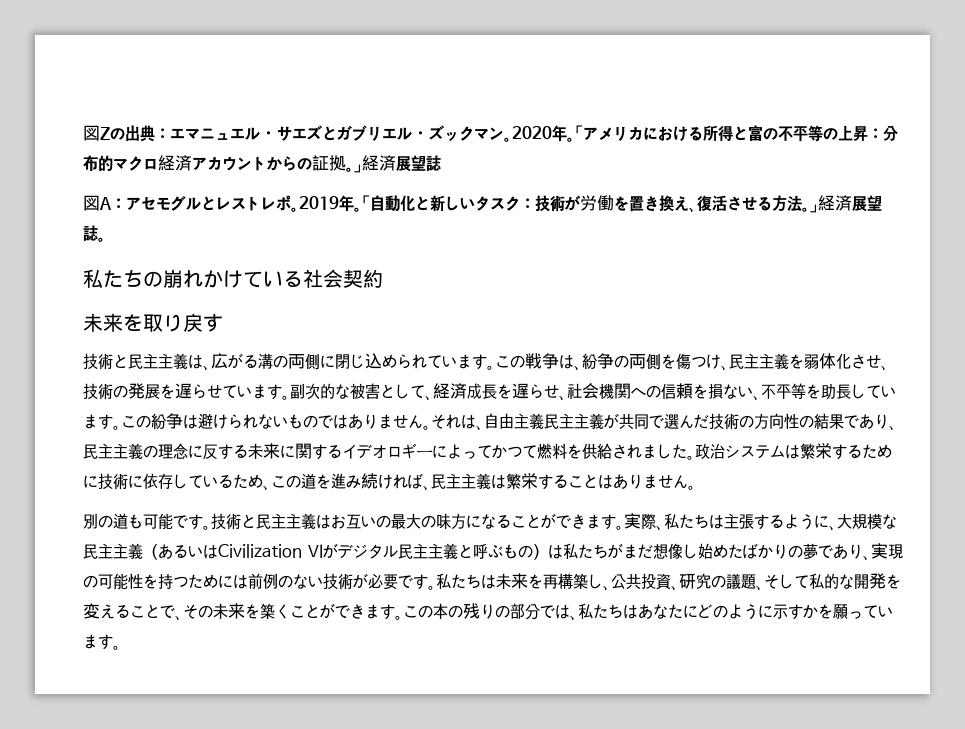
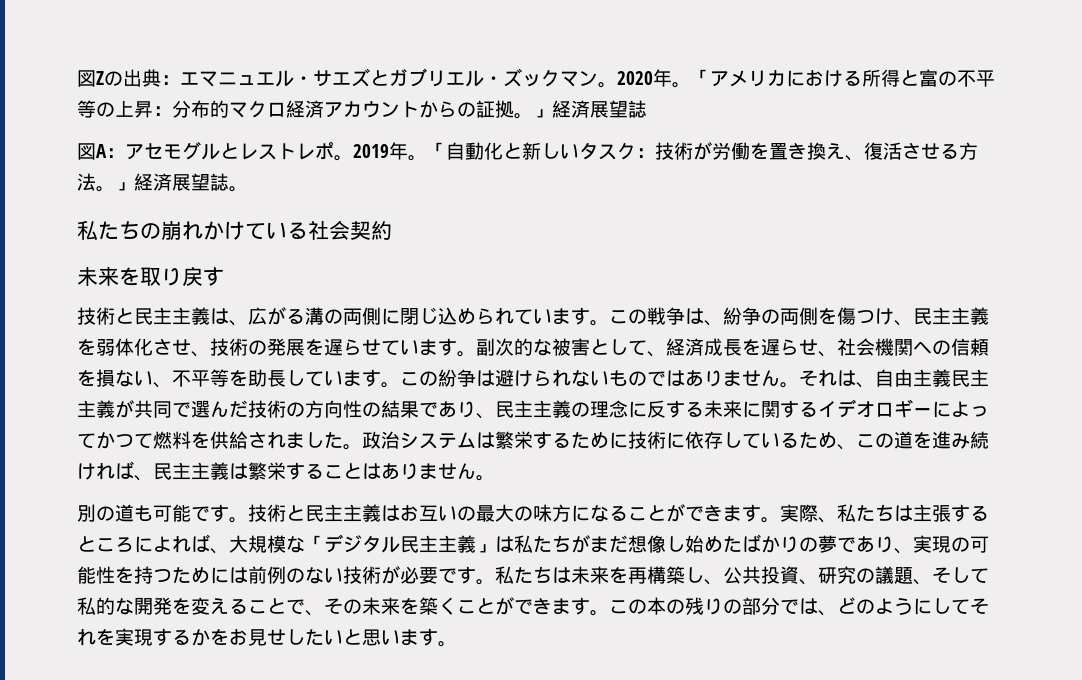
[784,513,897,531] [83,543,338,560] ように、大規模な民主主義（あるいはCivilization VIが -> [77,534,324,554] ところによれば、大規模な「
[458,543,548,560] と呼ぶもの） -> [476,544,495,553] 」
[578,603,878,620] 私たちはあなたにどのように示すかを願って -> [837,597,989,615] [77,628,381,646] どのようにしてそれを実現するかをお見せしたいと思

